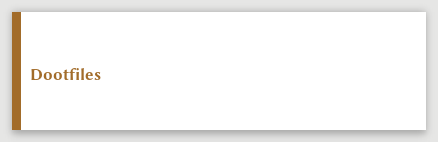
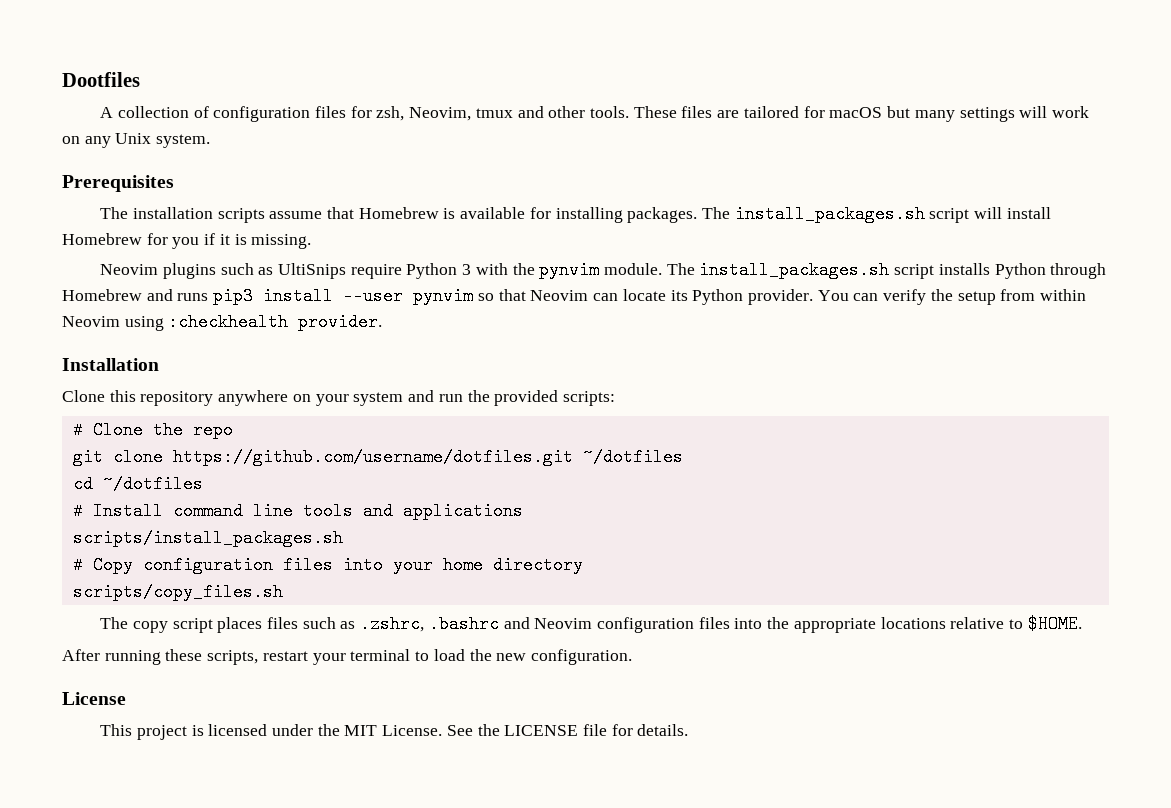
(101, 74) none -> [100,106,1090,122] [62,133,211,148] [62,175,174,192] [100,205,1051,223] [62,233,312,249] [100,261,1107,279] [62,287,1087,305] [62,313,383,331] [62,358,159,371] [62,390,615,406] [72,421,233,439] [72,448,683,466] [72,475,203,493] [72,502,523,520] [72,529,343,547] [72,556,583,574] [72,583,283,601] [100,615,1082,633] [62,649,632,665] [62,692,126,705] [100,724,689,740] // A collection of configuration files for zsh, Neovim, tmux and other tools. These files are tailored for macOS but many settings will work on any Unix system. // Prerequisites // The installation scripts assume that Homebrew is available for installing packages. The install_packages.sh script will install Homebrew for you if it is missing. // Neovim plugins such as UltiSnips require Python 3 with the pynvim module. The install_packages.sh script installs Python through Homebrew and runs pip3 install --user pynvim so that Neovim can locate its Python provider. You can verify the setup from within Neovim using :checkhealth provider. // Installation // Clone this repository anywhere on your system and run the provided scripts: // # Clone the repo // git clone https://github.com/username/dotfiles.git ~/dotfiles // cd ~/dotfiles // # Install command line tools and applications // scripts/install_packages.sh // # Copy configuration files into your home directory // scripts/copy_files.sh // The copy script places files such as .zshrc, .bashrc and Neovim configuration files into the appropriate locations relative to $HOME. // After running these scripts, restart your terminal to load the new configuration. // License // This project is licensed under the MIT License. See the LICENSE file for details.

